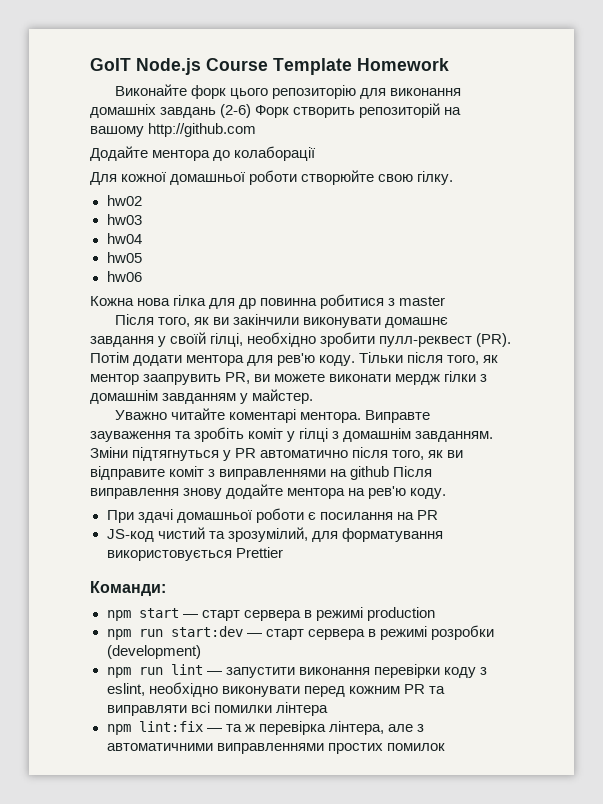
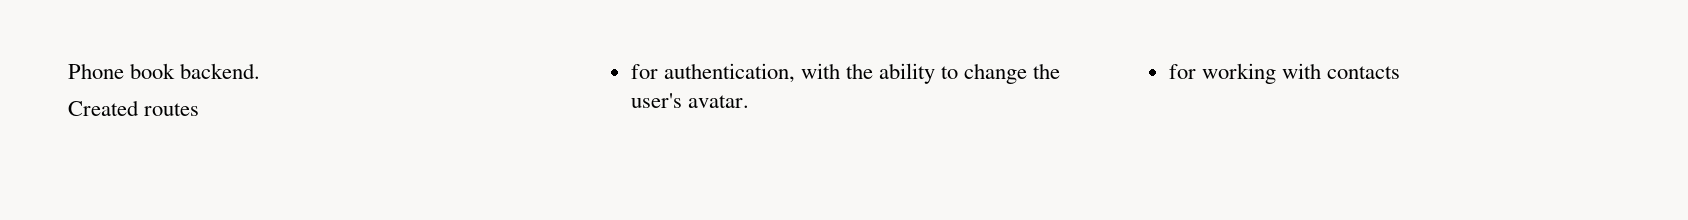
[90,58,449,75] [114,84,461,99] [90,103,462,118] [90,123,257,137] [90,146,317,161] [90,170,454,185] [106,195,142,206] [106,214,142,225] [106,233,142,244] [106,252,142,263] [106,271,142,282] [90,294,446,309] [114,314,448,328] [90,332,512,347] [90,352,499,366] [90,371,488,385] [90,389,314,404] [114,408,430,423] [90,427,494,442] [90,447,464,461] [90,466,433,480] [90,484,447,499] [106,508,438,523] [106,527,443,542] [106,547,283,561] [90,581,166,596] [106,607,435,621] [106,625,494,640] [106,645,201,659] [106,664,487,678] [106,682,445,697] [106,702,328,716] [106,721,424,735] [106,743,445,754] GoIT Node.js Course Template Homework // Виконайте форк цього репозиторію для виконання домашніх завдань (2-6) Форк створить репозиторій на вашому http://github.com // Додайте ментора до колаборації // Для кожної домашньої роботи створюйте свою гілку. // hw02 // hw03 // hw04 // hw05 // hw06 // Кожна нова гілка для др повинна робитися з master // Після того, як ви закінчили виконувати домашнє завдання у своїй гілці, необхідно зробити пулл-реквест (PR). Потім додати ментора для рев'ю коду. Тільки після того, як ментор заапрувить PR, ви можете виконати мердж гілки з домашнім завданням у майстер. // Уважно читайте коментарі ментора. Виправте зауваження та зробіть коміт у гілці з домашнім завданням. Зміни підтягнуться у PR автоматично після того, як ви відправите коміт з виправленнями на github Після виправлення знову додайте ментора на рев'ю коду. // При здачі домашньої роботи є посилання на PR // JS-код чистий та зрозумілий, для форматування використовується Prettier // Команди: // npm start — старт сервера в режимі production // npm run start:dev — старт сервера в режимі розробки (development) // npm run lint — запустити виконання перевірки коду з eslint, необхідно виконувати перед кожним PR та виправляти всі помилки лінтера // npm lint:fix — та ж перевірка лінтера, але з автоматичними виправленнями простих помилок -> [68,63,261,79] [68,100,200,116] [630,63,1061,84] [630,93,749,108] [1168,63,1400,84] Phone book backend. // Created routes // for authentication, with the ability to change the user's avatar. // for working with contacts

